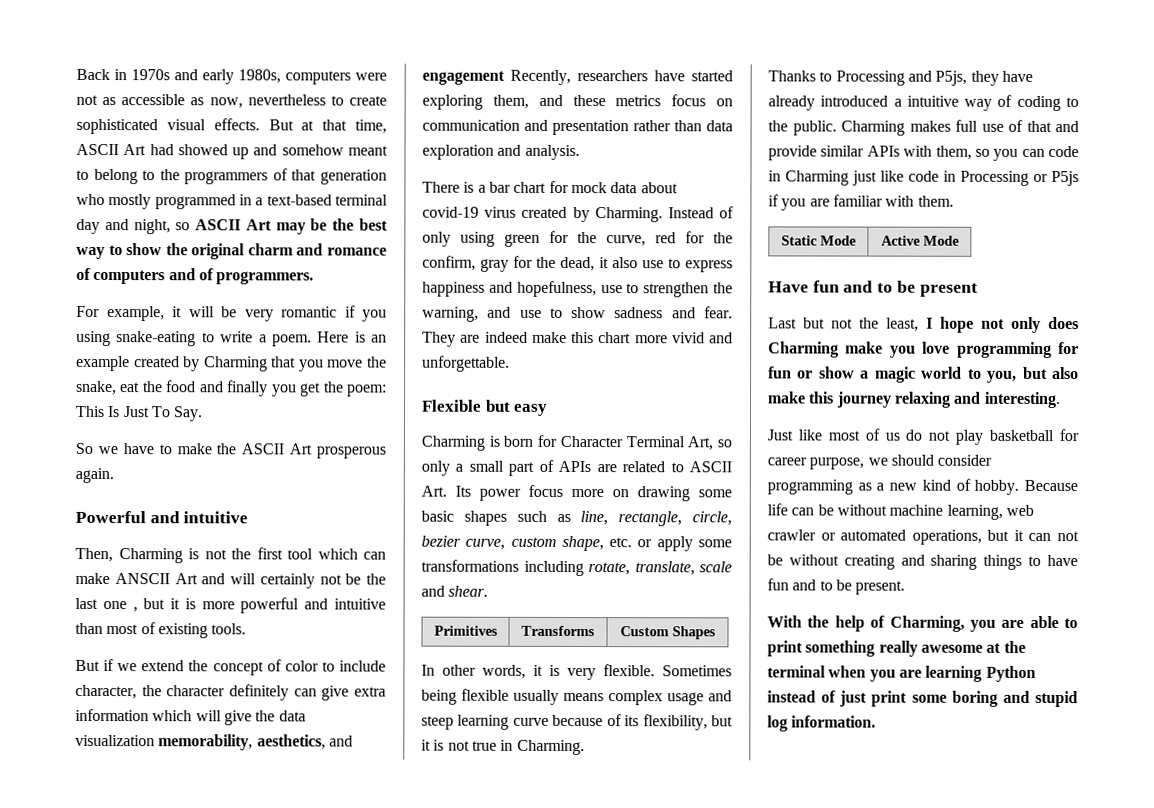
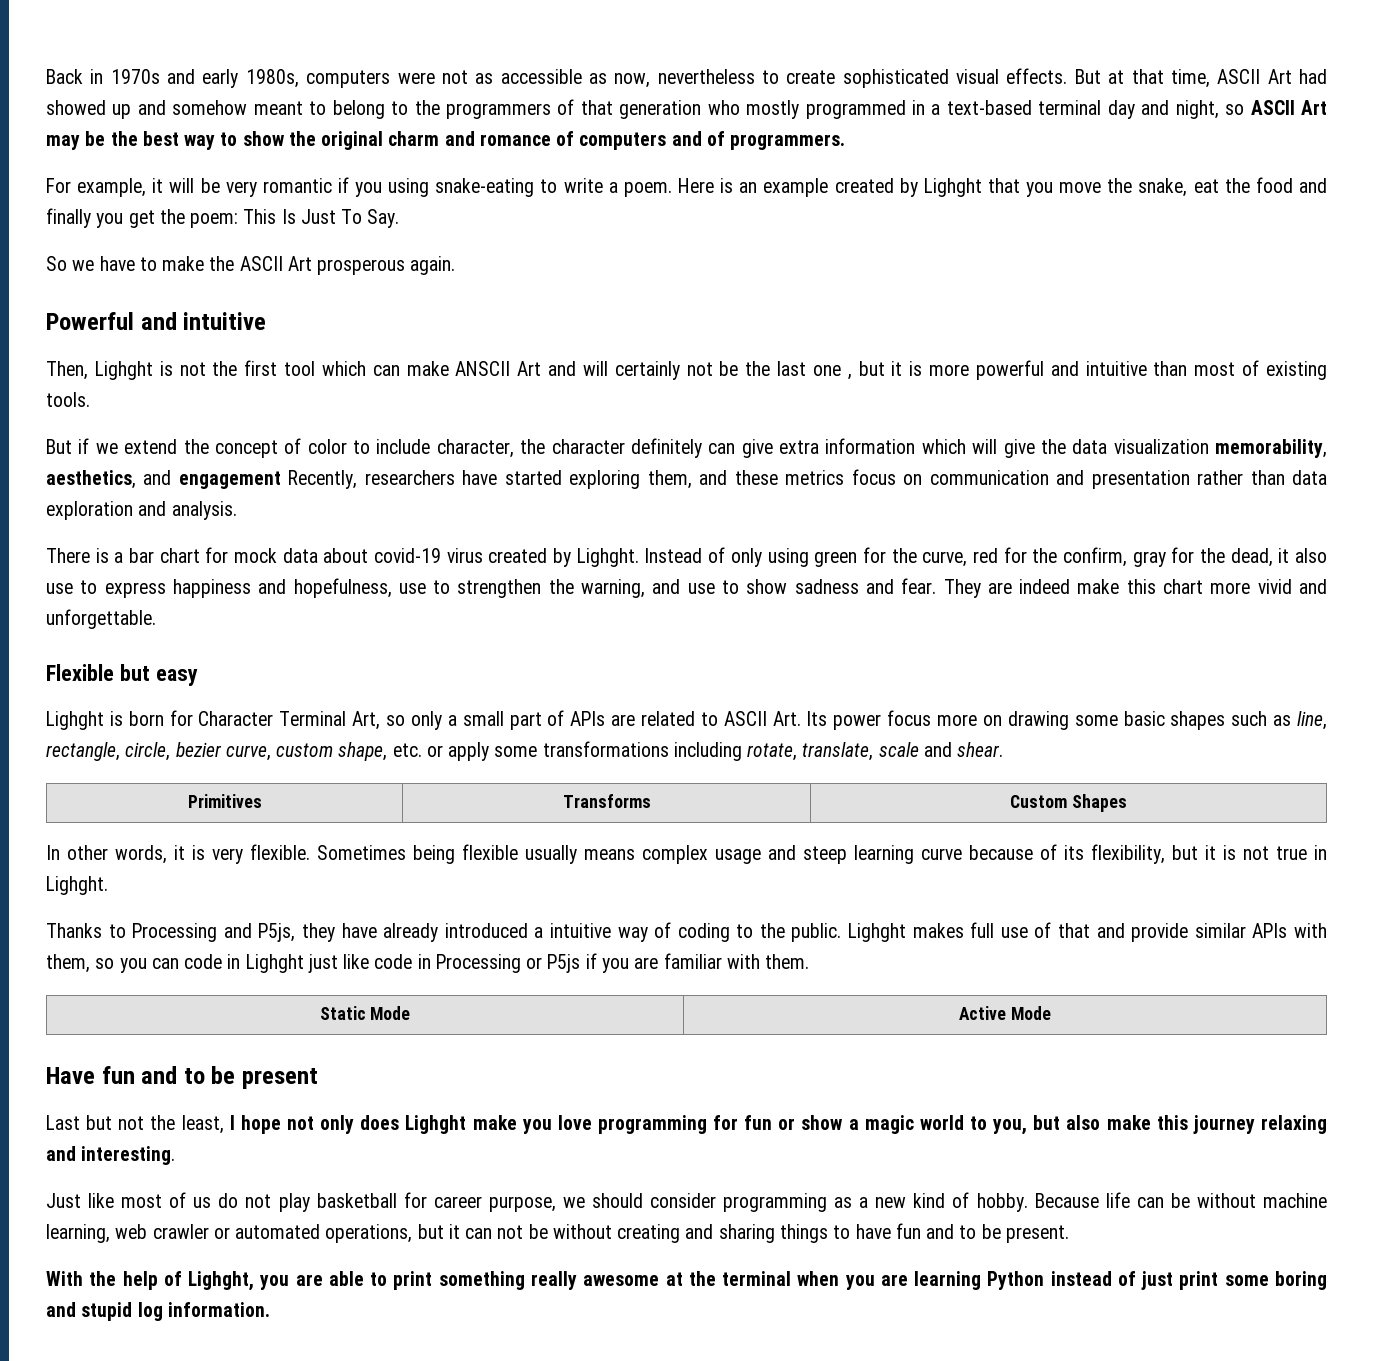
[203,356,268,372] Charming -> [923,178,982,197] Lighght
[118,548,183,564] Charming -> [94,361,153,380] Lighght
[594,207,663,223] Charming. -> [576,548,639,567] Lighght.
[421,435,485,451] Charming -> [46,711,104,730] Lighght
[516,739,585,756] Charming. -> [46,876,108,895] Lighght.
[841,120,905,136] Charming -> [848,923,907,942] Lighght
[785,170,849,186] Charming -> [245,954,304,973] Lighght
[768,341,839,358] Charming -> [405,1115,467,1134] Lighght
[889,615,965,632] Charming, -> [188,1271,255,1291] Lighght,

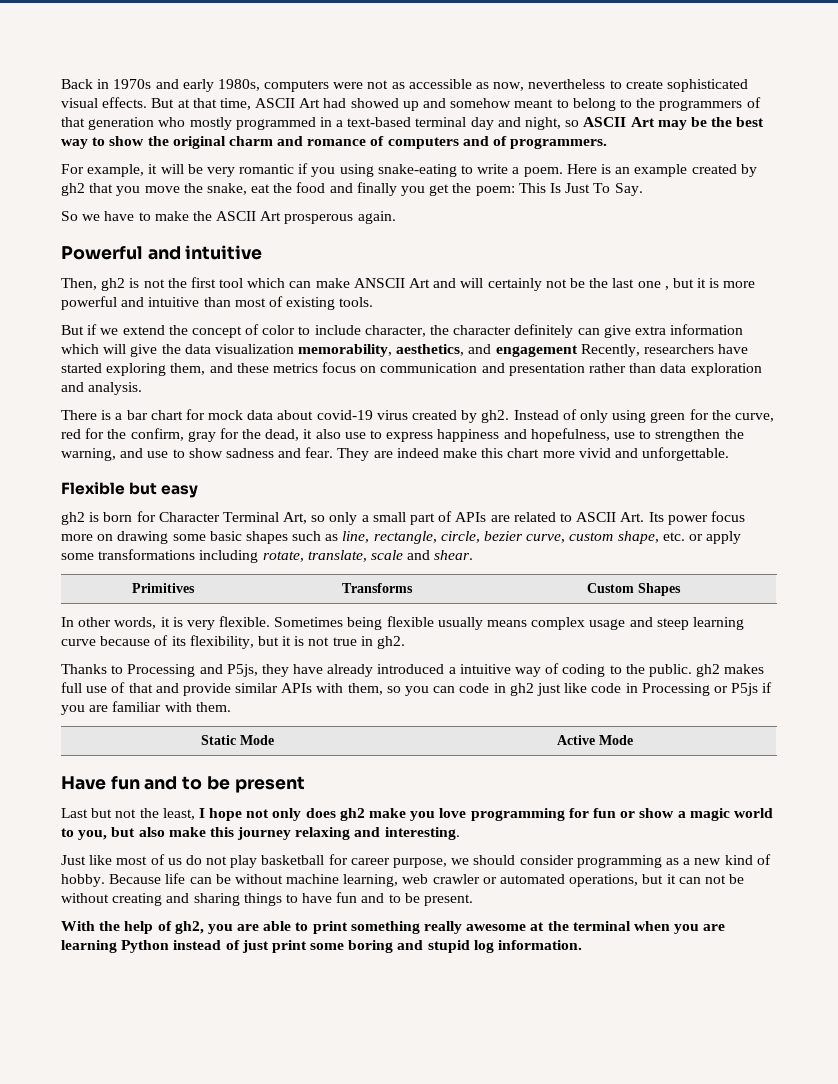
[923,178,982,197] Lighght -> [61,183,85,196] gh2
[94,361,153,380] Lighght -> [101,278,126,291] gh2
[576,548,639,567] Lighght. -> [481,410,510,423] gh2.
[46,711,104,730] Lighght -> [61,512,85,525] gh2
[46,876,108,895] Lighght. -> [377,636,406,649] gh2.
[848,923,907,942] Lighght -> [696,664,721,677] gh2
[245,954,304,973] Lighght -> [509,683,534,696] gh2
[405,1115,467,1134] Lighght -> [339,808,365,821] gh2
[188,1271,255,1291] Lighght, -> [174,921,204,934] gh2,

